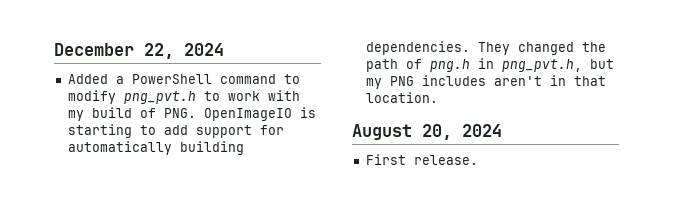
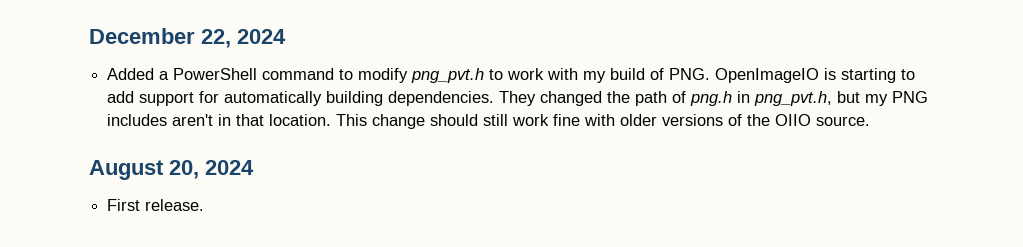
(438, 97) none -> [336,114,871,129] This change should still work fine with older versions of the OIIO source.

